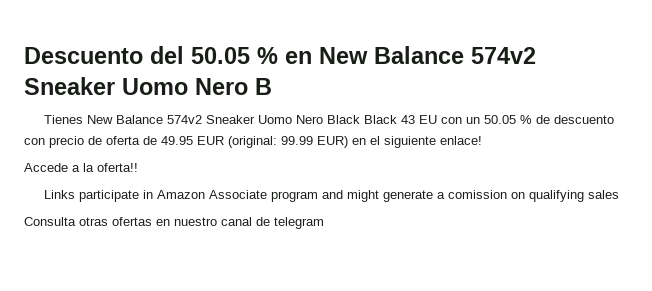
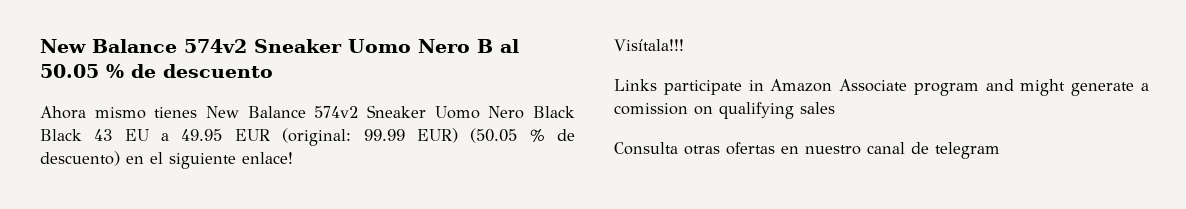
[24,46,312,64] Descuento del 50.05 % en -> (40, 46) none
[43,115,83,124] // Tienes -> [500,39,519,53] [40,64,273,78] [40,106,198,119] al 50.05 % de descuento // Ahora mismo tienes
[440,115,614,124] [24,136,157,148] con un 50.05 % de descuento con precio de oferta de -> [161,133,170,141] a
(348, 142) none -> [470,128,575,143] [40,151,120,166] (50.05 % de descuento)
[24,163,138,172] Accede a la oferta!! -> [614,39,684,51] Visítala!!!

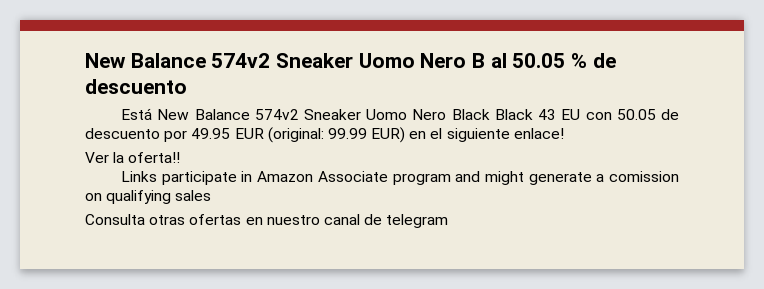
[40,106,198,119] Ahora mismo tienes -> [121,108,153,120] Está
[161,133,170,141] a -> [585,109,679,120] [85,128,188,142] con 50.05 de descuento por
[470,128,575,143] [40,151,120,166] (50.05 % de descuento) -> (406, 135) none
[614,39,684,51] Visítala!!! -> [85,152,181,163] Ver la oferta!!

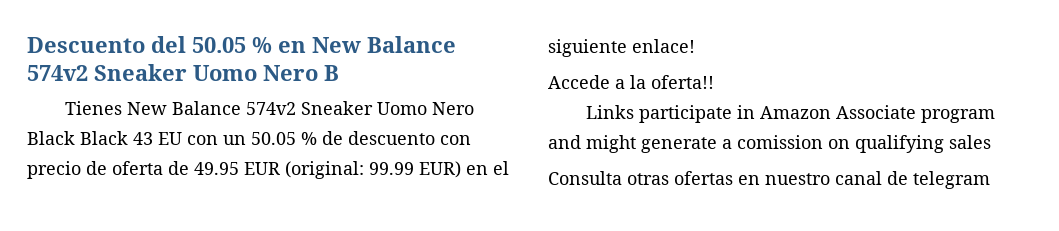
(85, 60) none -> [27,36,306,53] Descuento del 50.05 % en
[490,53,616,68] [85,79,187,94] [121,108,153,120] al 50.05 % de descuento // Está -> [64,101,122,115] // Tienes
[616,109,679,120] [85,128,188,142] 50.05 de descuento por -> [223,131,471,145] [27,161,189,179] un 50.05 % de descuento con precio de oferta de
[85,152,109,163] Ver -> [548,75,625,89] Accede a

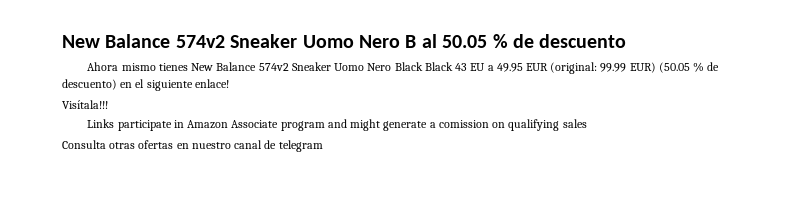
[27,36,306,53] Descuento del 50.05 % en -> (62, 41) none
[64,101,122,115] // Tienes -> [421,34,627,48] [87,62,188,71] al 50.05 % de descuento // Ahora mismo tienes
[187,131,471,145] [27,161,189,179] con un 50.05 % de descuento con precio de oferta de -> [487,65,494,71] a
(461, 169) none -> [658,62,720,73] [62,79,117,90] (50.05 % de descuento)
[548,75,714,89] Accede a la oferta!! -> [62,100,108,109] Visítala!!!

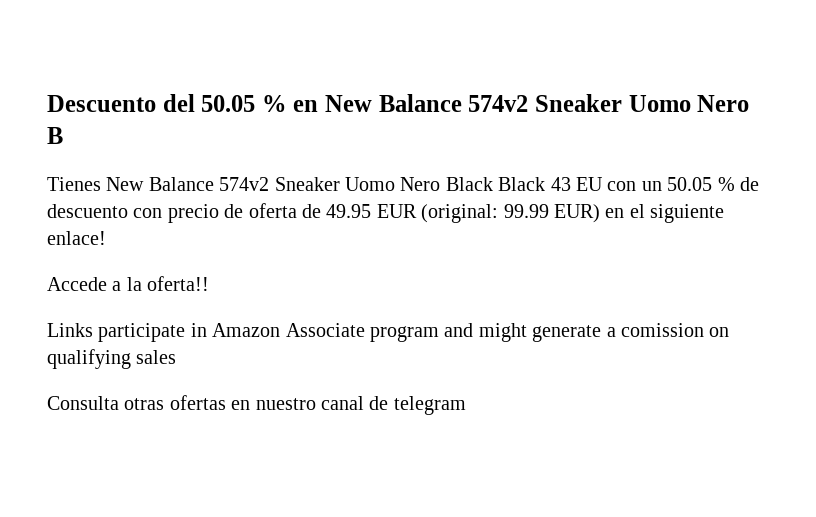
(62, 41) none -> [47,94,319,112] Descuento del 50.05 % en
[421,34,627,48] [87,62,188,71] al 50.05 % de descuento // Ahora mismo tienes -> [47,177,101,191] // Tienes
[487,65,494,71] a -> [607,177,759,191] [47,203,321,223] con un 50.05 % de descuento con precio de oferta de
[658,62,720,73] [62,79,117,90] (50.05 % de descuento) -> (600, 213) none
[62,100,108,109] Visítala!!! -> [47,276,210,291] Accede a la oferta!!

